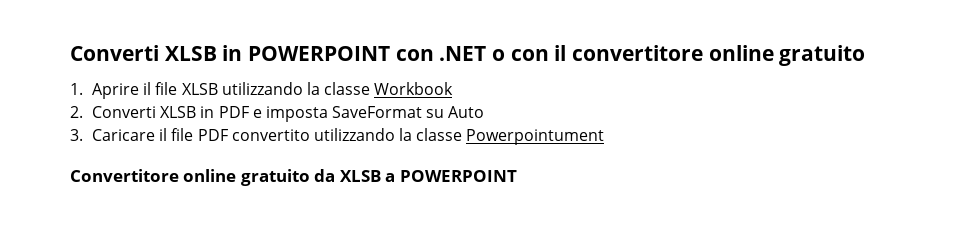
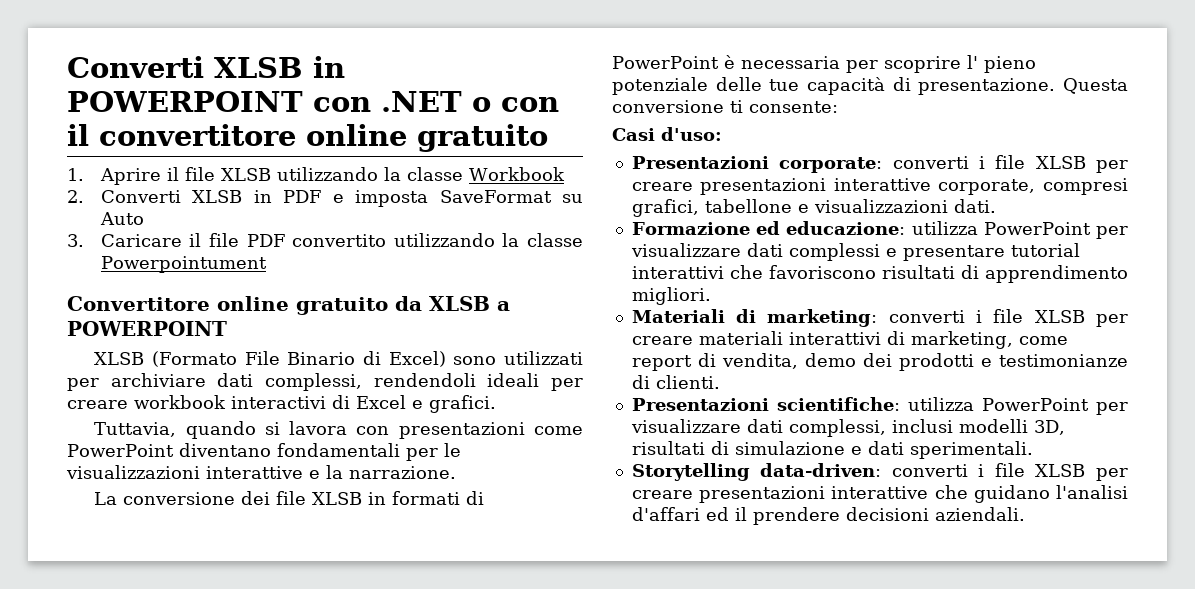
(517, 176) none -> [94,351,583,367] [67,373,583,391] [67,395,496,413] [94,421,583,439] [67,443,461,461] [66,465,456,479] [94,491,485,505] [612,55,1036,73] [612,77,1128,95] [612,100,838,113] [612,127,722,141] [631,155,1128,173] [631,178,1128,195] [631,199,996,217] [631,221,1128,239] [630,243,1080,261] [631,265,1128,283] [631,287,711,305] [631,309,1128,327] [631,331,1068,349] [631,353,1128,371] [631,375,720,389] [631,397,1128,415] [630,419,1065,437] [631,441,1033,459] [631,463,1128,481] [631,485,1128,503] [631,507,1025,525] // XLSB (Formato File Binario di Excel) sono utilizzati per archiviare dati complessi, rendendoli ideali per creare workbook interactivi di Excel e grafici. // Tuttavia, quando si lavora con presentazioni come PowerPoint diventano fondamentali per le visualizzazioni interattive e la narrazione. // La conversione dei file XLSB in formati di PowerPoint è necessaria per scoprire l' pieno potenziale delle tue capacità di presentazione. Questa conversione ti consente: // Casi d'uso: // Presentazioni corporate: converti i file XLSB per creare presentazioni interattive corporate, compresi grafici, tabellone e visualizzazioni dati. // Formazione ed educazione: utilizza PowerPoint per visualizzare dati complessi e presentare tutorial interattivi che favoriscono risultati di apprendimento migliori. // Materiali di marketing: converti i file XLSB per creare materiali interattivi di marketing, come report di vendita, demo dei prodotti e testimonianze di clienti. // Presentazioni scientifiche: utilizza PowerPoint per visualizzare dati complessi, inclusi modelli 3D, risultati di simulazione e dati sperimentali. // Storytelling data-driven: converti i file XLSB per creare presentazioni interattive che guidano l'analisi d'affari ed il prendere decisioni aziendali.

